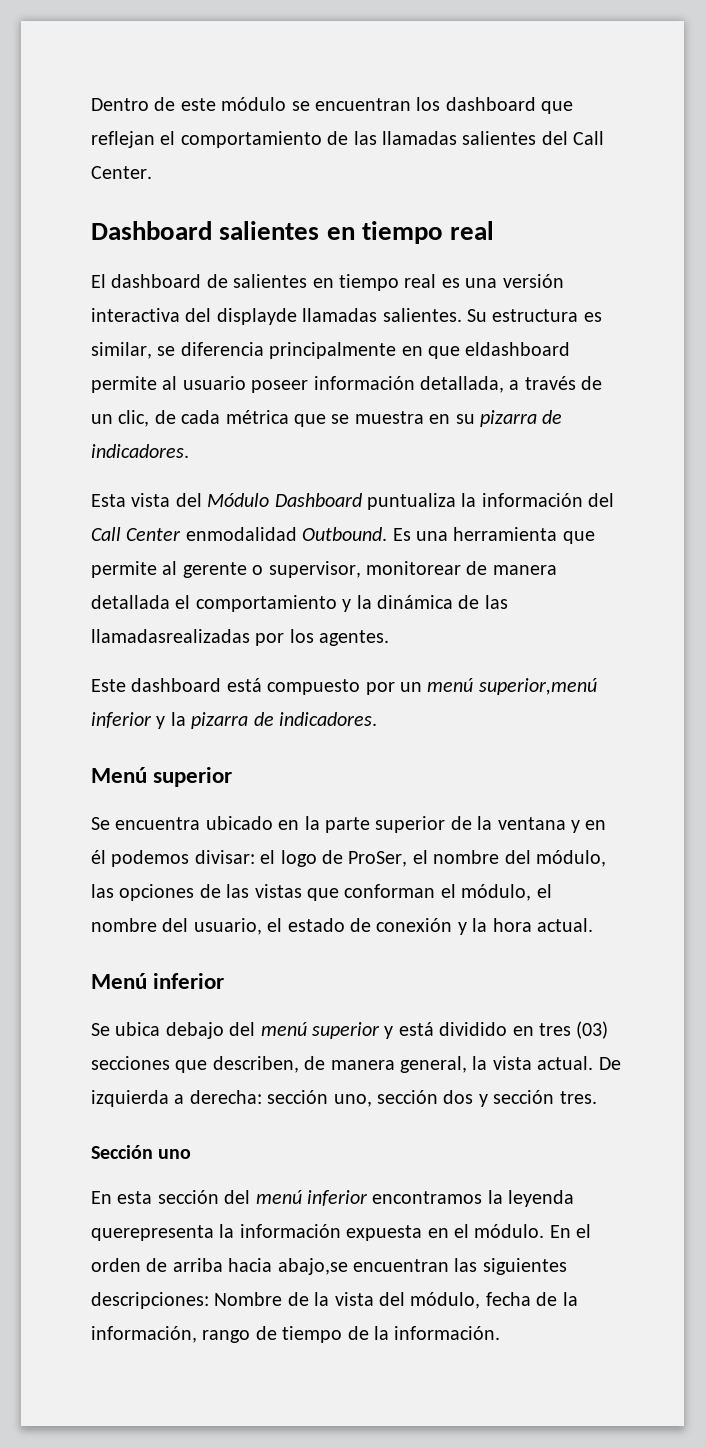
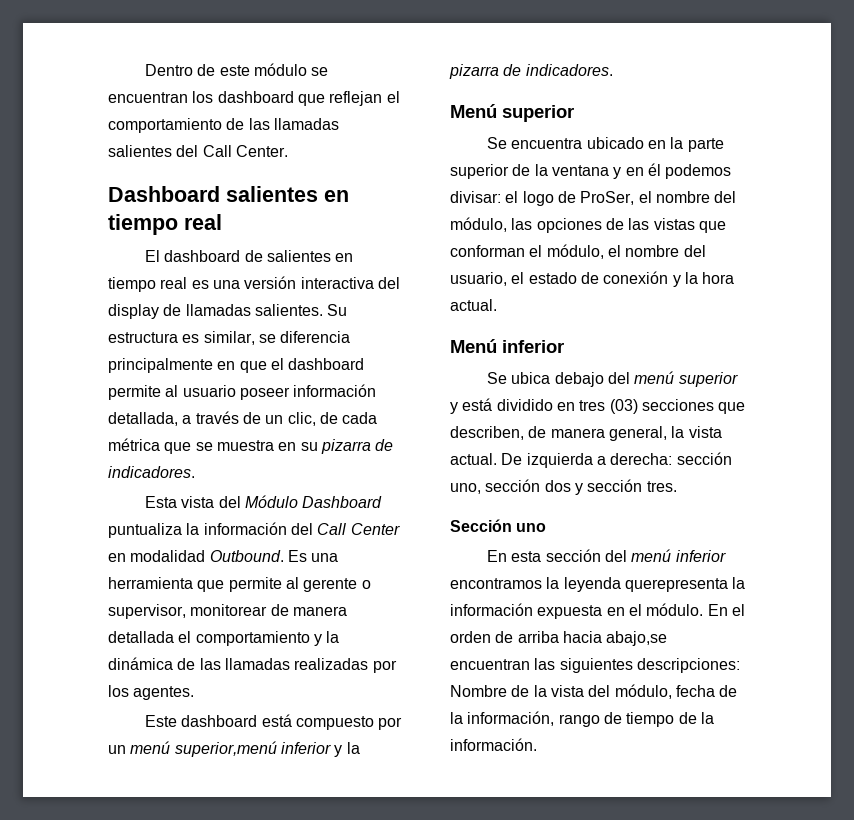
[216,308,297,325] displayde -> [108,304,182,319] display de
[465,342,571,356] eldashboard -> [270,358,365,370] el dashboard
[185,527,297,541] enmodalidad -> [108,550,206,562] en modalidad
[91,629,250,643] llamadasrealizadas -> [224,658,369,670] llamadas realizadas

